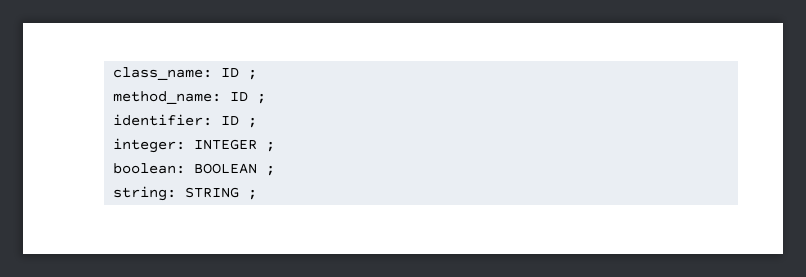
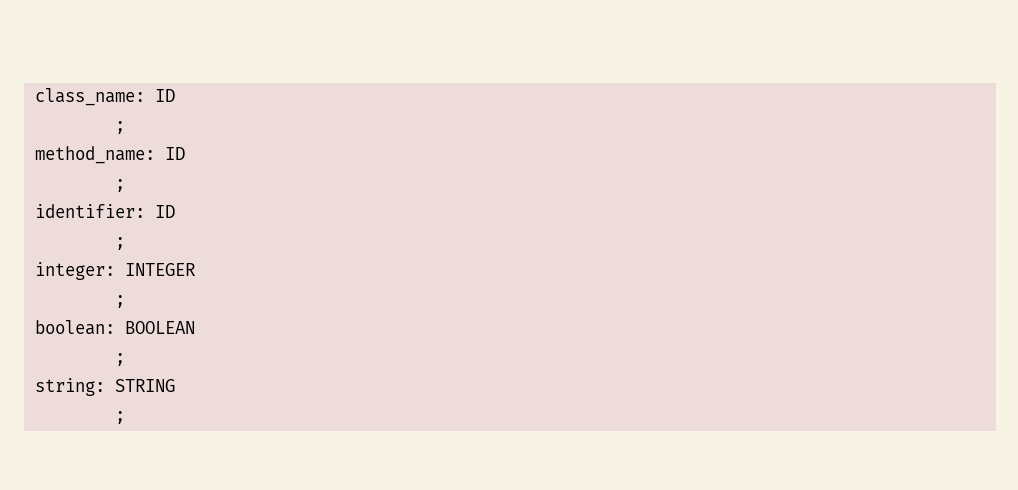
(240, 72) none -> (176, 95) //
(249, 96) none -> (186, 153) //
(240, 120) none -> (176, 211) //
(258, 144) none -> (196, 269) //
(258, 168) none -> (196, 327) //
(240, 192) none -> (176, 385) //

